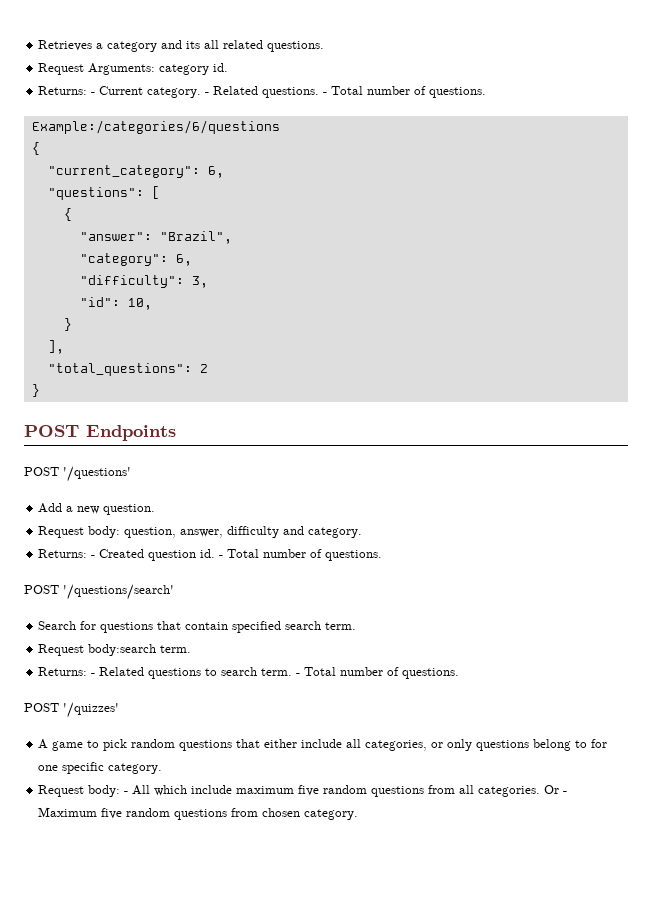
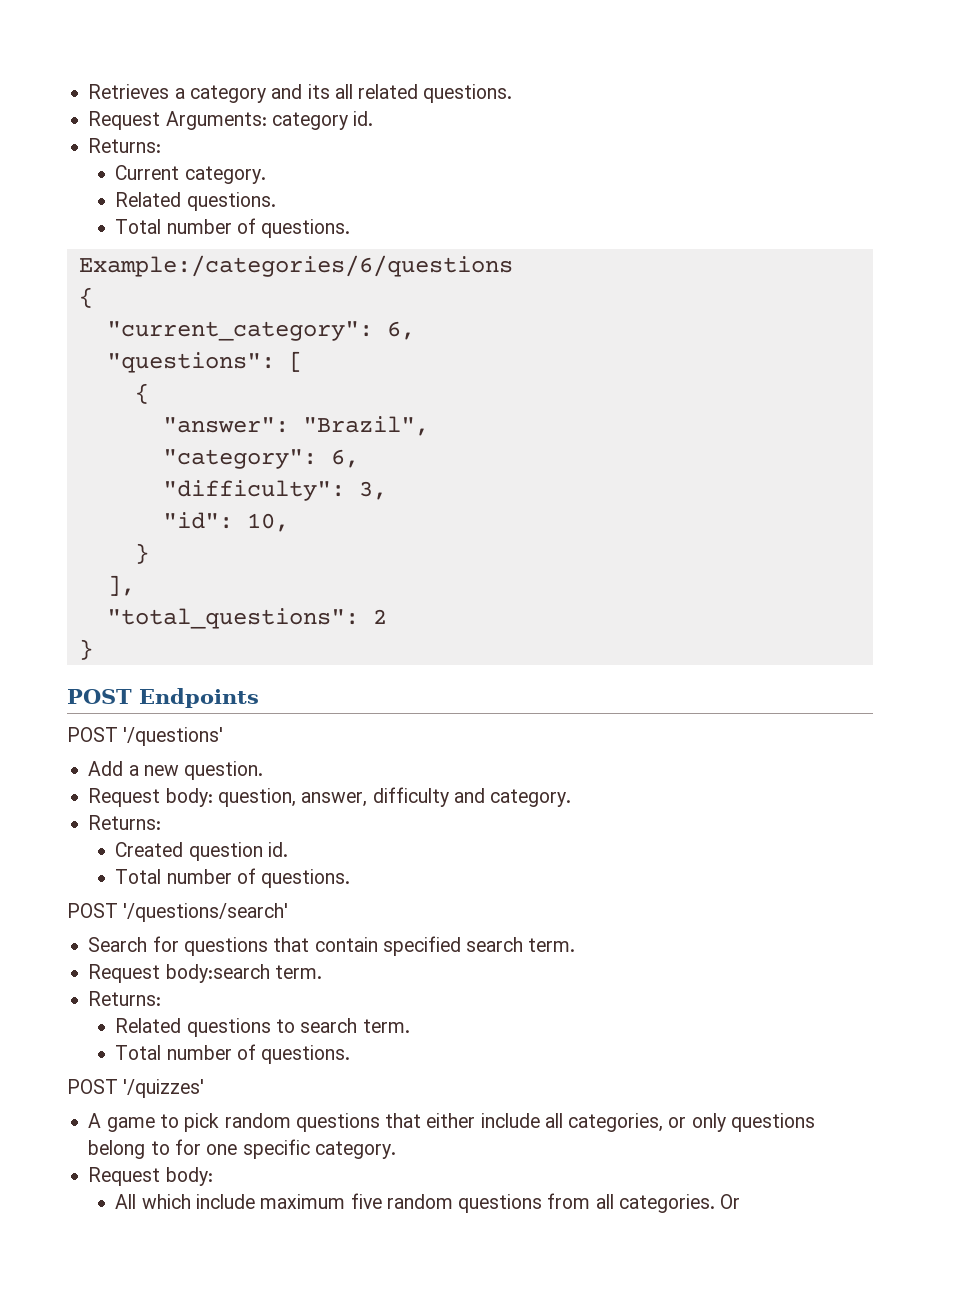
[91,92,96,95] - -> (162, 145) //
[205,92,210,95] - -> (266, 175) //
[323,92,328,95] - -> (276, 201) //
[91,555,96,558] - -> (162, 822) //
[219,555,224,558] - -> (288, 849) //
[91,673,96,676] - -> (162, 998) //
[296,673,301,676] - -> (410, 1026) //
[124,791,129,794] - -> (213, 1176) //
[563,791,568,794] [38,807,359,820] - Maximum five random questions from chosen category. -> (741, 1201) none

